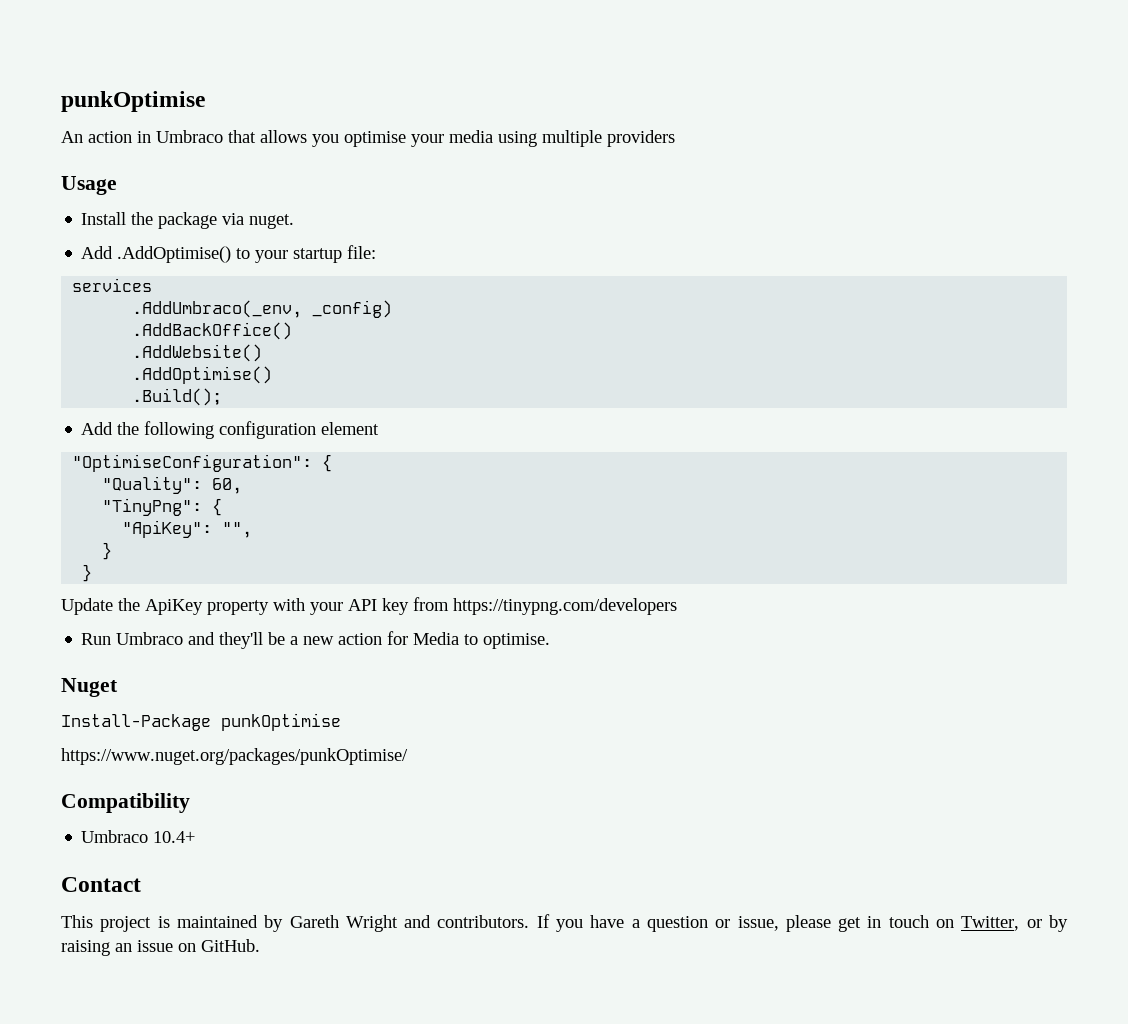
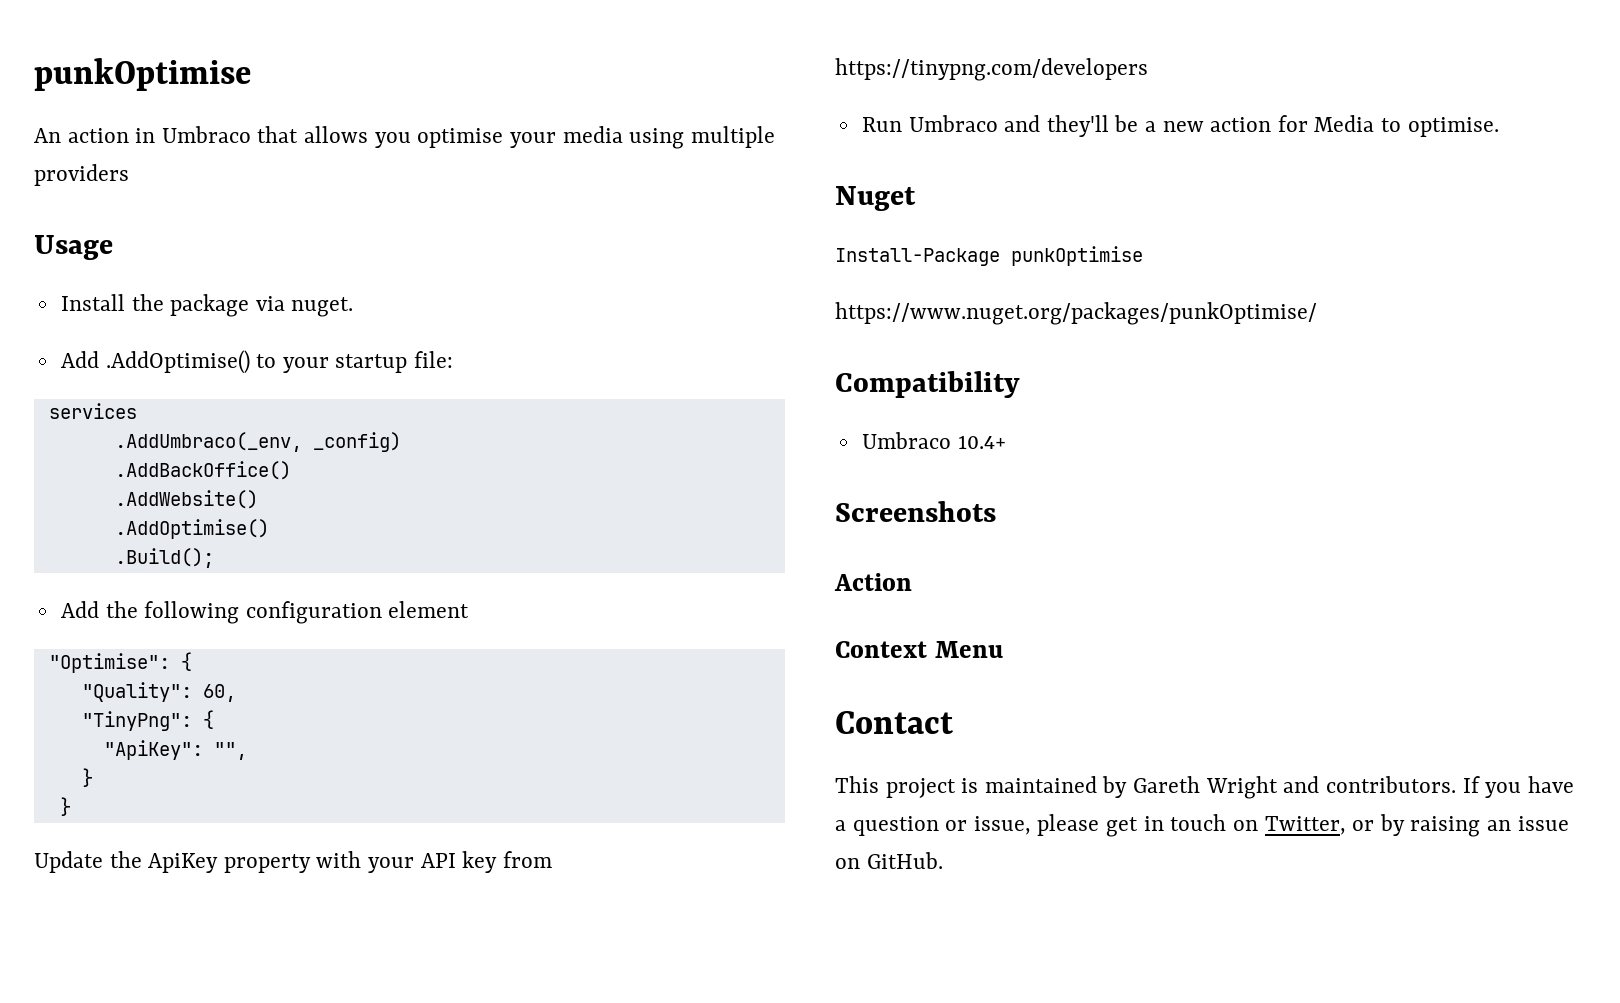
[72,454,313,472] "OptimiseConfiguration": -> [48,653,170,673] "Optimise":
(196, 837) none -> [835,501,996,522] [834,573,912,591] [835,641,1003,658] // Screenshots // Action // Context Menu

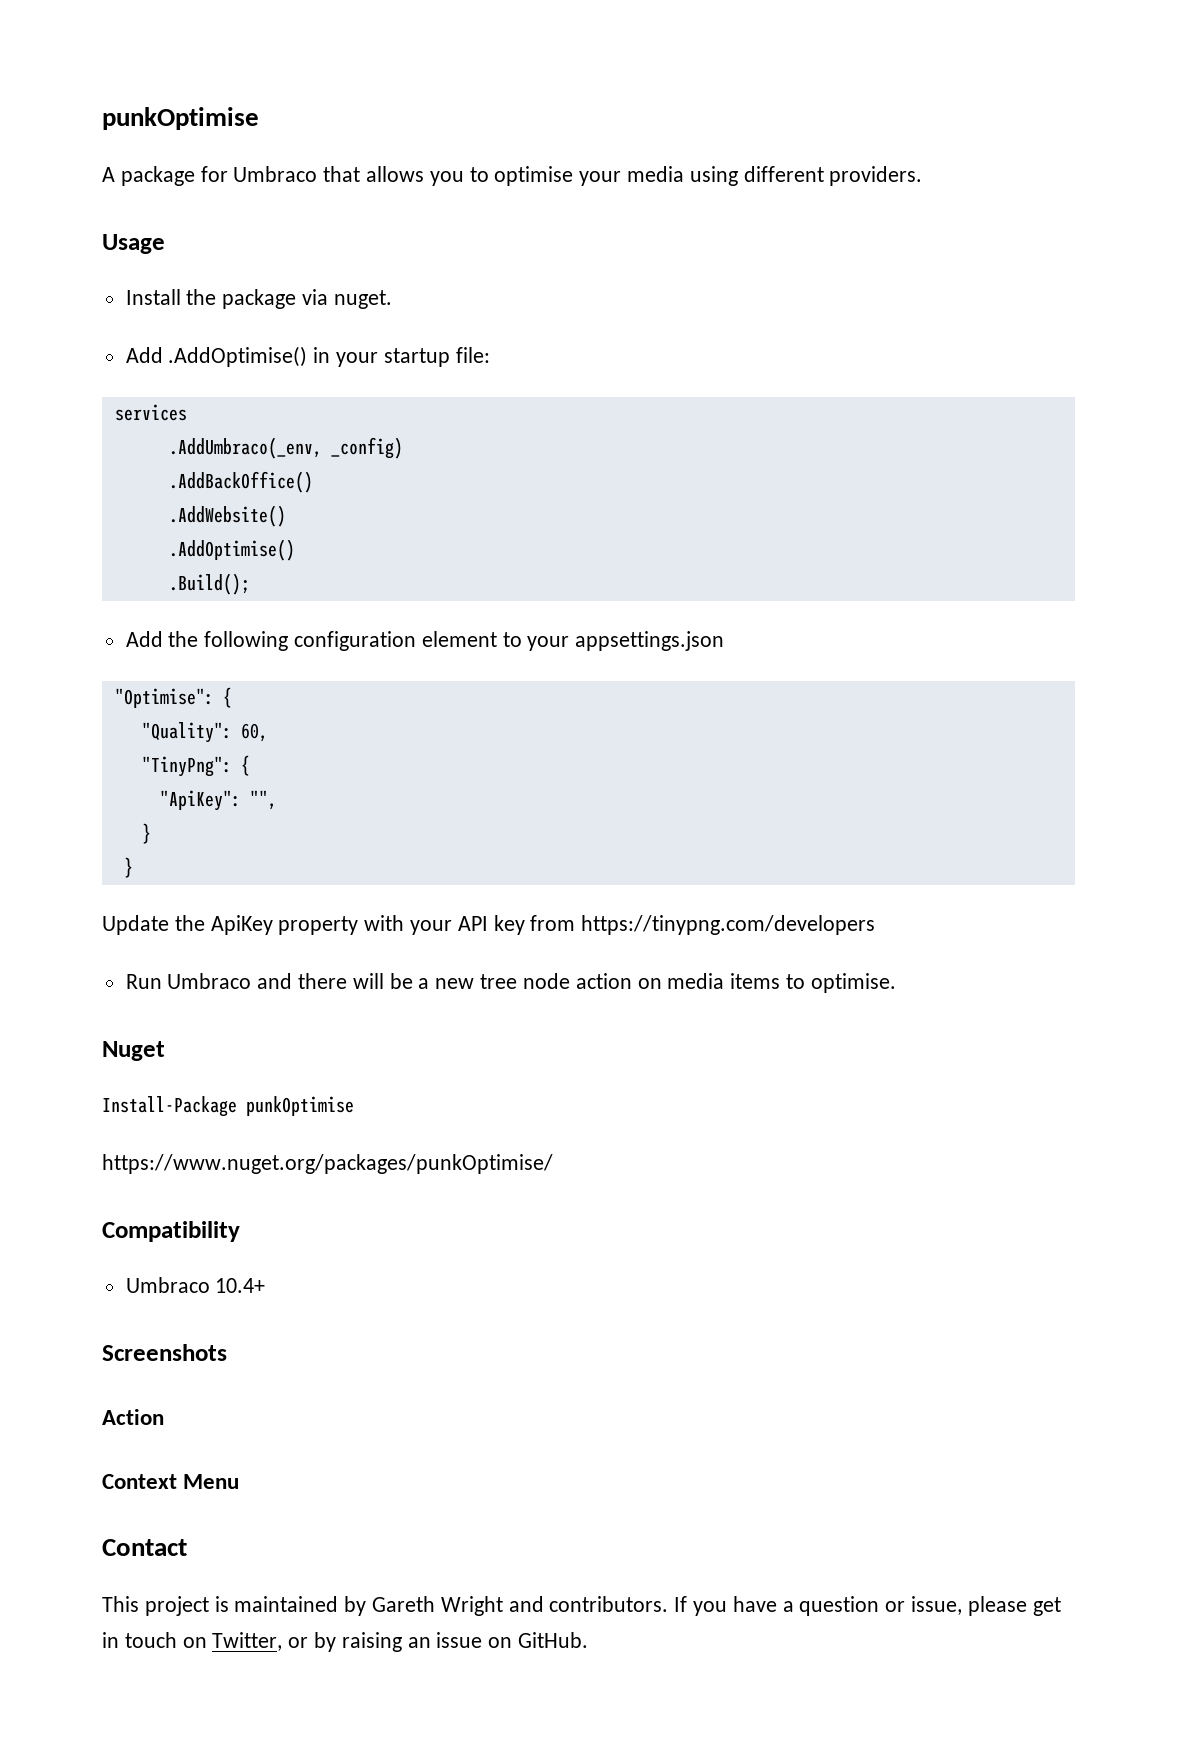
[34,58,251,91] [34,128,156,143] punkOptimise // An action in -> [102,107,259,130] [102,166,228,186] punkOptimise // A package for
(411, 140) none -> [469,167,489,182] to
[690,126,775,148] [34,164,129,186] multiple providers -> [743,166,923,186] different providers.
[256,354,277,368] to -> [313,347,331,363] in
(470, 609) none -> [502,631,725,651] to your appsettings.json
[1046,115,1109,137] they'll -> [298,973,384,989] there will
[1210,115,1375,132] action for Media -> [480,973,781,989] tree node action on media items

